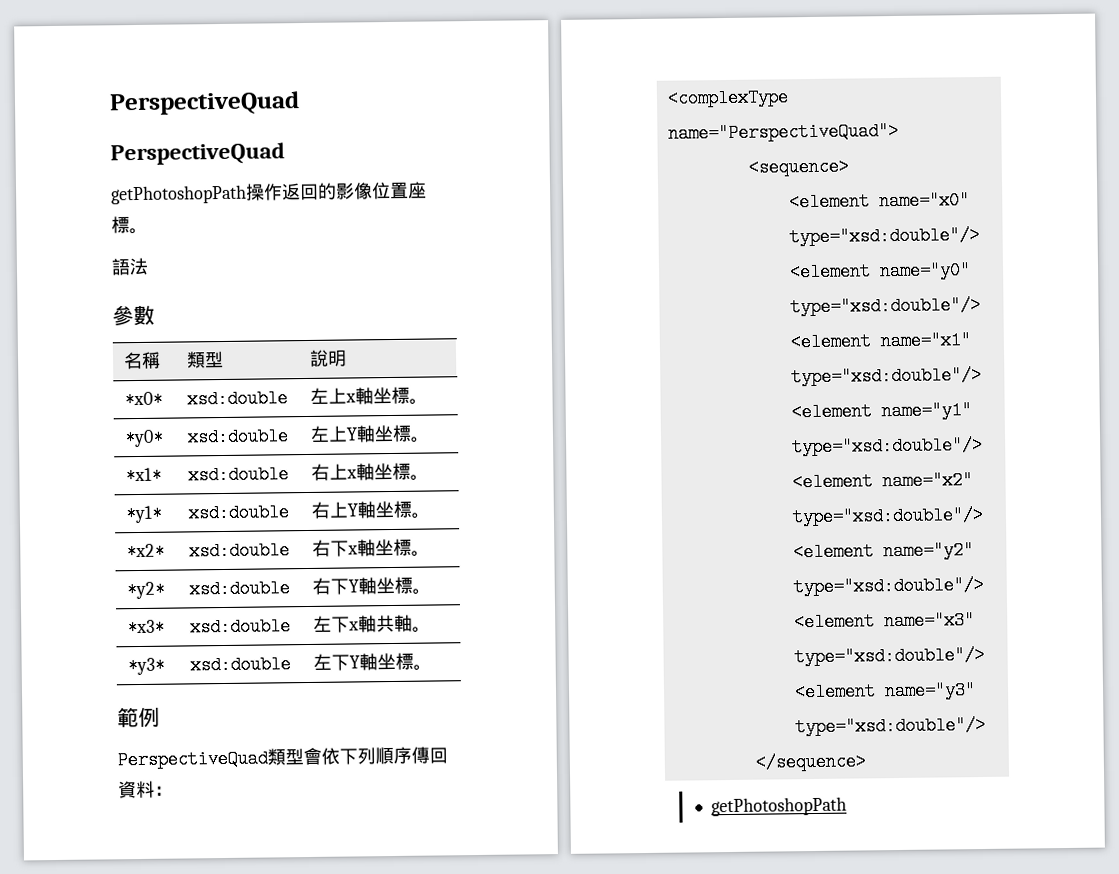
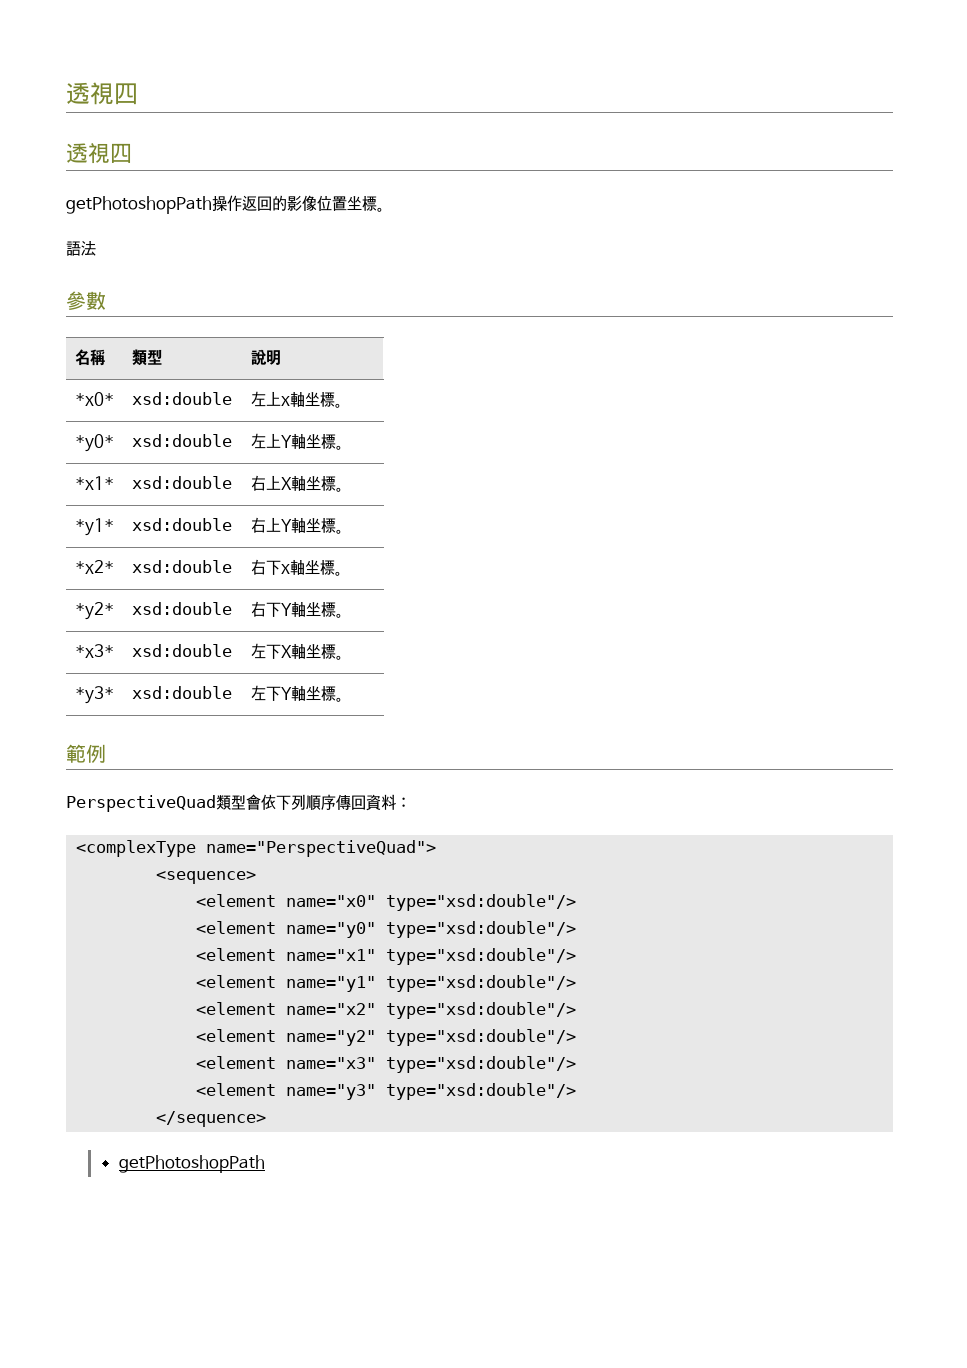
[109,91,300,116] [110,142,285,166] PerspectiveQuad // PerspectiveQuad -> [66,82,138,105] [66,143,132,164] 透視四 // 透視四
[407,181,427,199] 座 -> [347,196,362,211] 坐
[345,469,357,479] x -> [280,477,292,490] X
[347,614,413,633] x軸共軸 -> [280,643,336,659] X軸坐標

